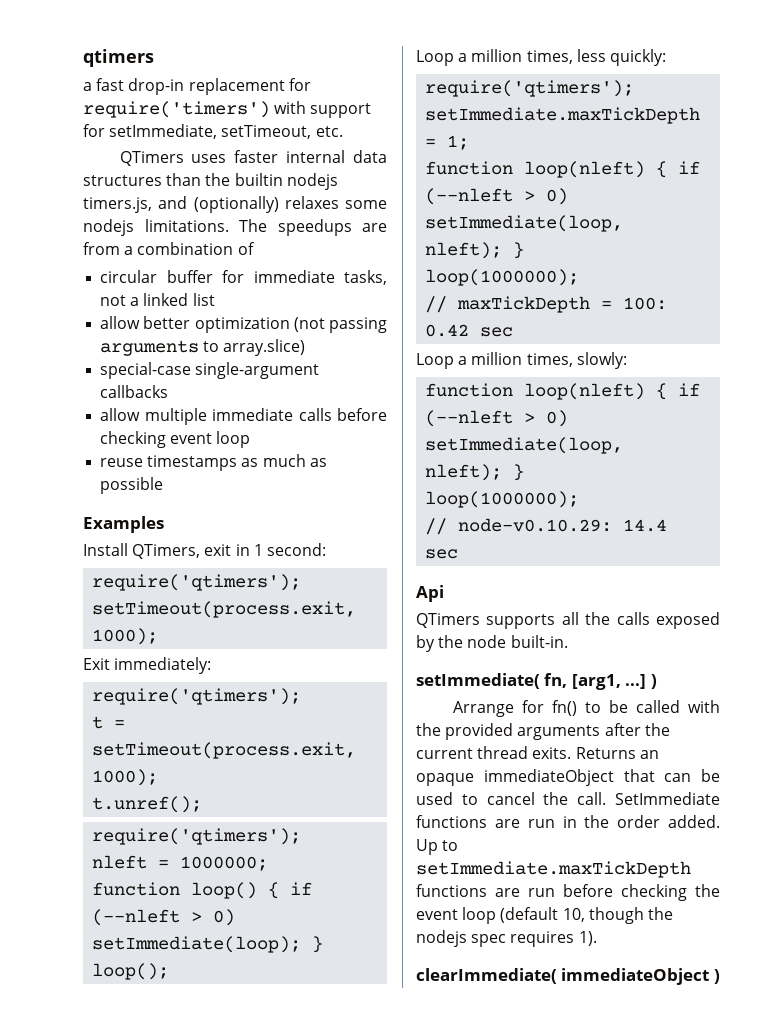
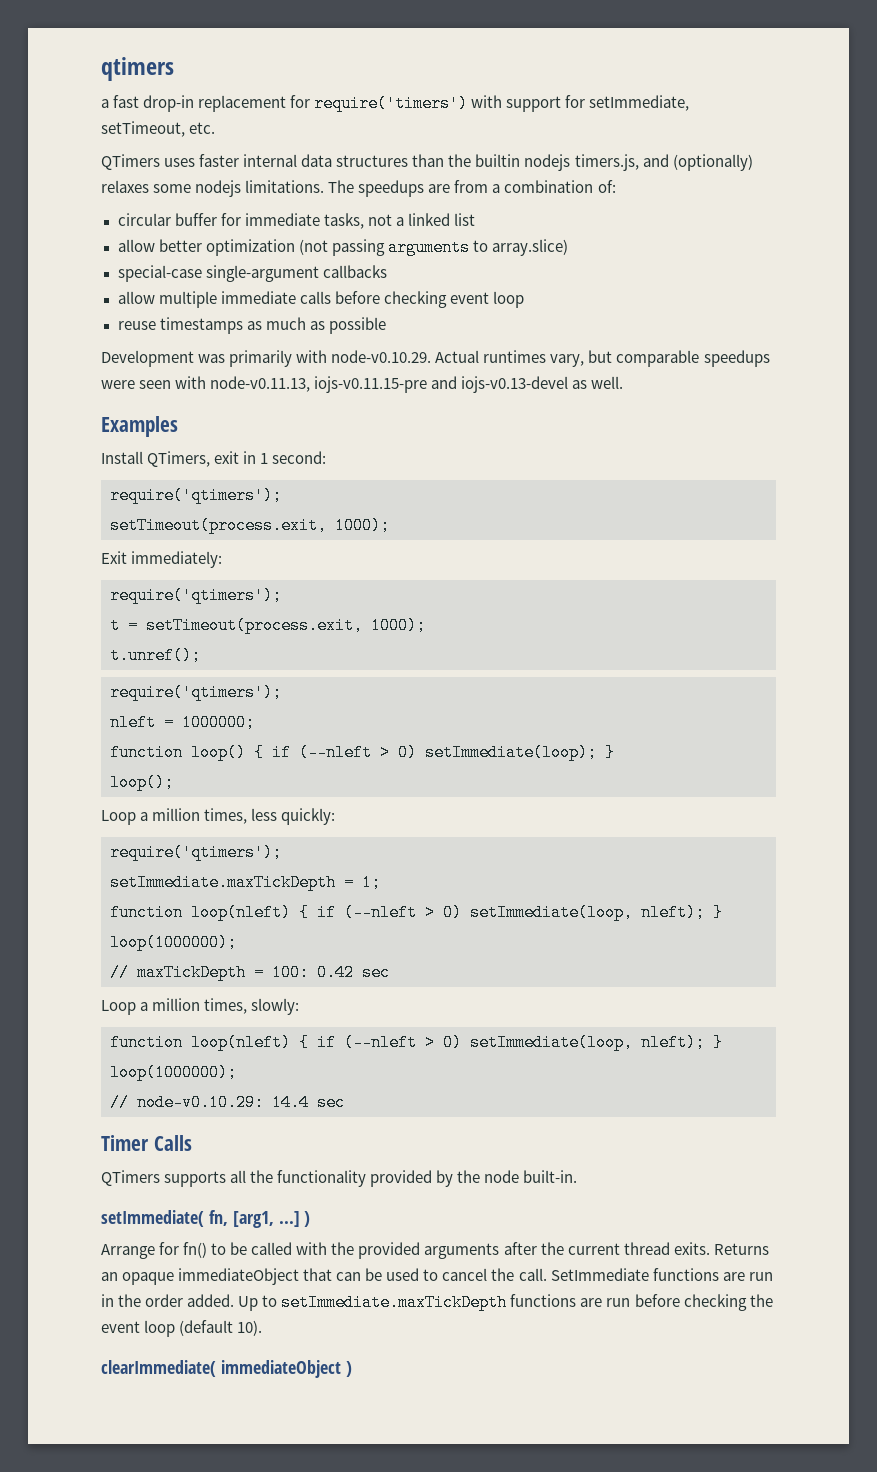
[237,242,255,255] of -> [597,180,616,193] of:
(164, 485) none -> [101,350,770,367] [101,376,624,393] // Development was primarily with node-v0.10.29. Actual runtimes vary, but comparable speedups were seen with node-v0.11.13, iojs-v0.11.15-pre and iojs-v0.13-devel as well.
[416,585,444,602] Api -> [101,1135,192,1151] Timer Calls
[616,612,720,629] calls exposed -> [277,1170,433,1187] functionality provided
[562,907,673,924] [416,930,597,947] 10, though the nodejs spec requires 1). -> [237,1320,263,1336] 10).

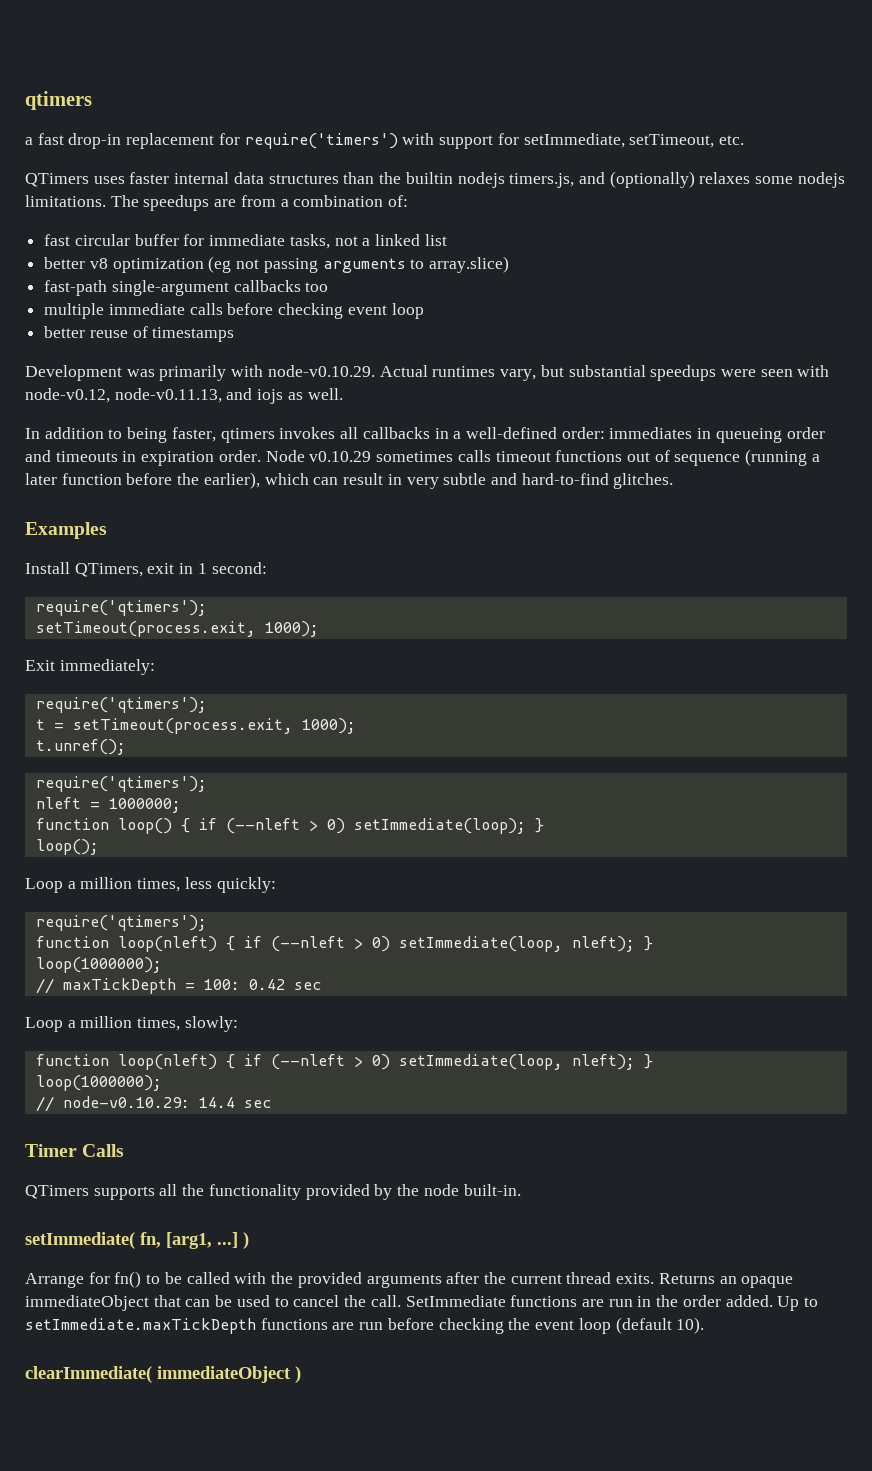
(616, 186) none -> [44,234,71,246] fast
[117,239,328,256] allow better optimization (not -> [44,256,260,273] better v8 optimization (eg not
[117,265,202,282] special-case -> [44,280,108,296] fast-path
[117,291,155,304] // allow -> [305,282,329,292] too //
[117,317,386,334] reuse timestamps as much as possible -> [44,326,235,342] better reuse of timestamps
[616,350,700,367] comparable -> [568,365,646,377] substantial
[210,376,624,393] node-v0.11.13, iojs-v0.11.15-pre and iojs-v0.13-devel as well. -> [25,388,343,404] [25,427,825,443] [25,449,820,466] [25,472,674,489] node-v0.12, node-v0.11.13, and iojs as well. // In addition to being faster, qtimers invokes all callbacks in a well-defined order: immediates in queueing order and timeouts in expiration order. Node v0.10.29 sometimes calls timeout functions out of sequence (running a later function before the earlier), which can result in very subtle and hard-to-find glitches.
[110,874,381,891] // setImmediate.maxTickDepth = 1; -> (207, 923) none

